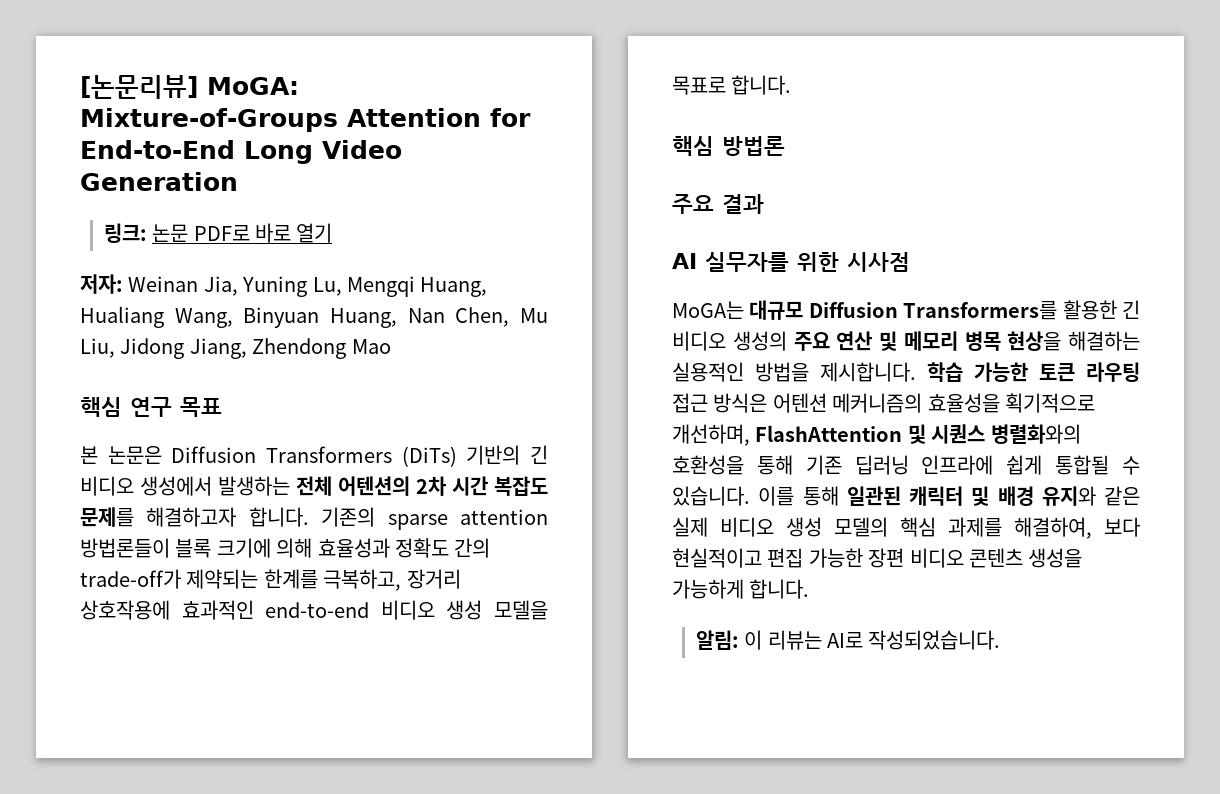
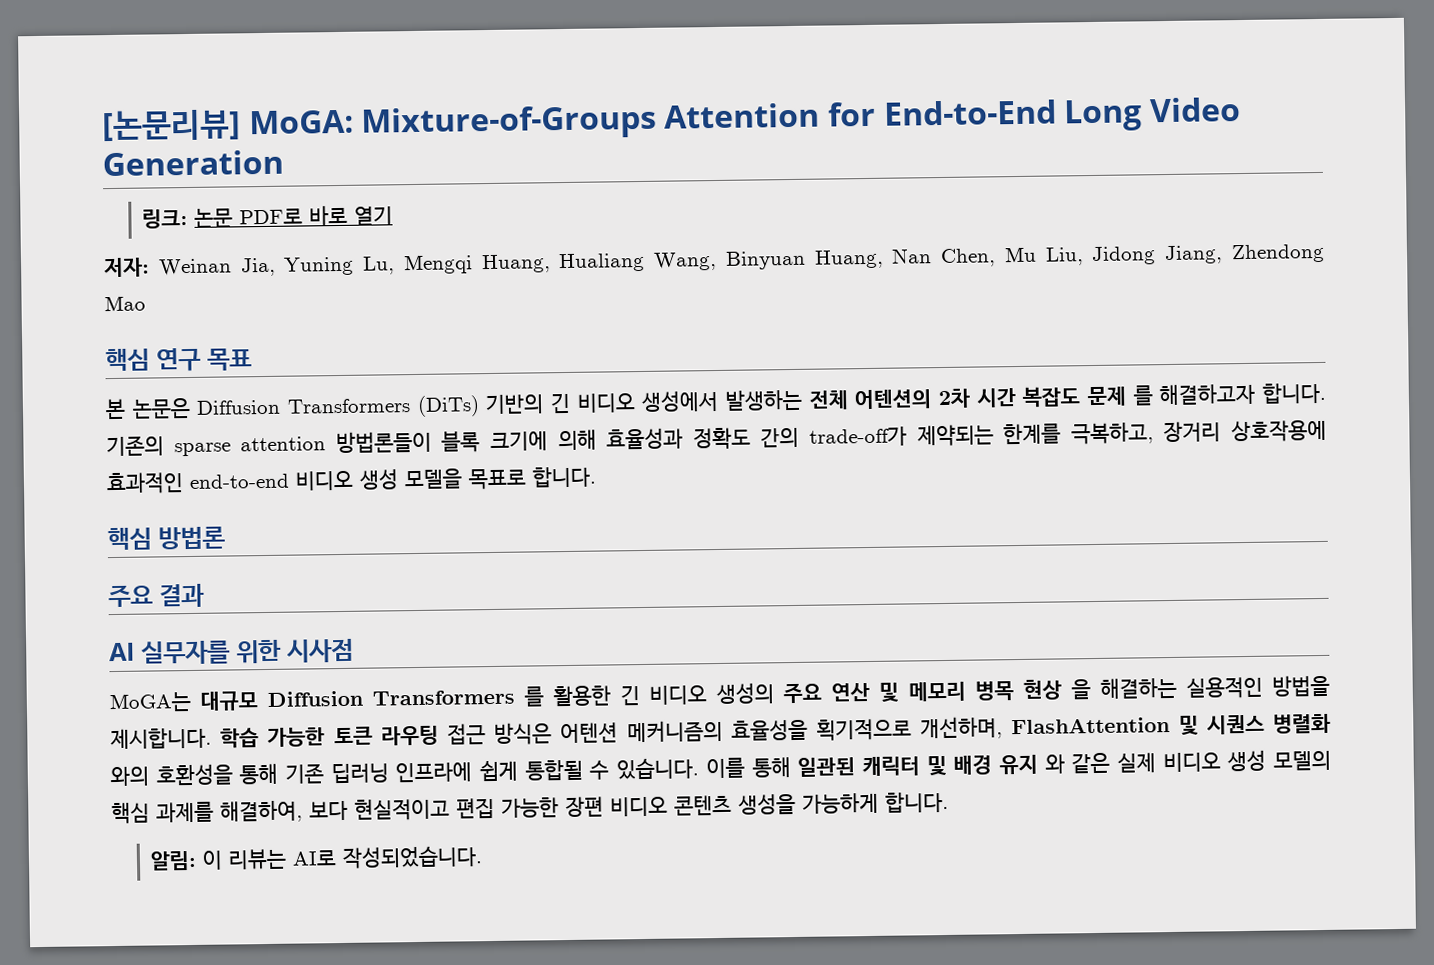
[80,507,134,527] 문제를 -> [1086,385,1154,407] 문제 를
[903,301,1058,320] Transformers를 -> [372,686,544,707] Transformers 를
[1007,331,1062,351] 현상을 -> [1023,679,1091,700] 현상 을
[990,424,1081,444] 병렬화와의 -> [1273,713,1332,734] [110,766,149,787] 병렬화 와의
[1041,486,1096,506] 유지와 -> [998,754,1065,775] 유지 와

